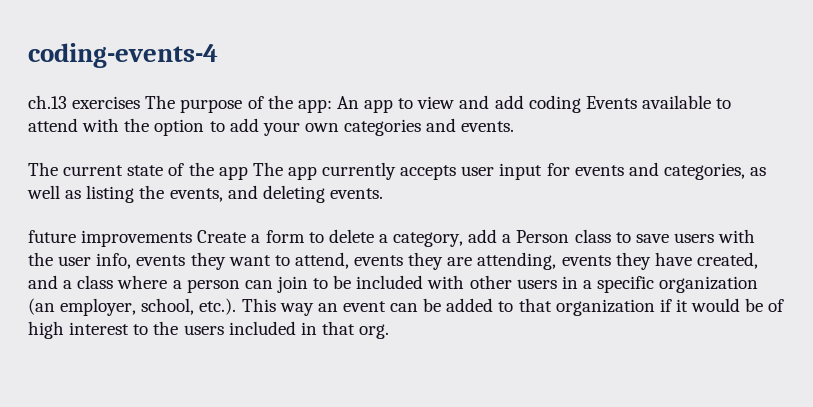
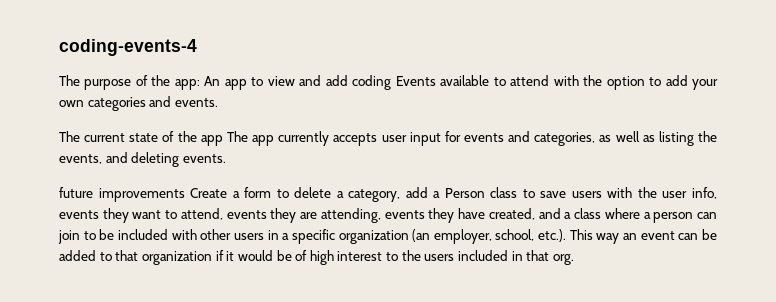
[28,95,141,109] ch.13 exercises -> (197, 47) none

